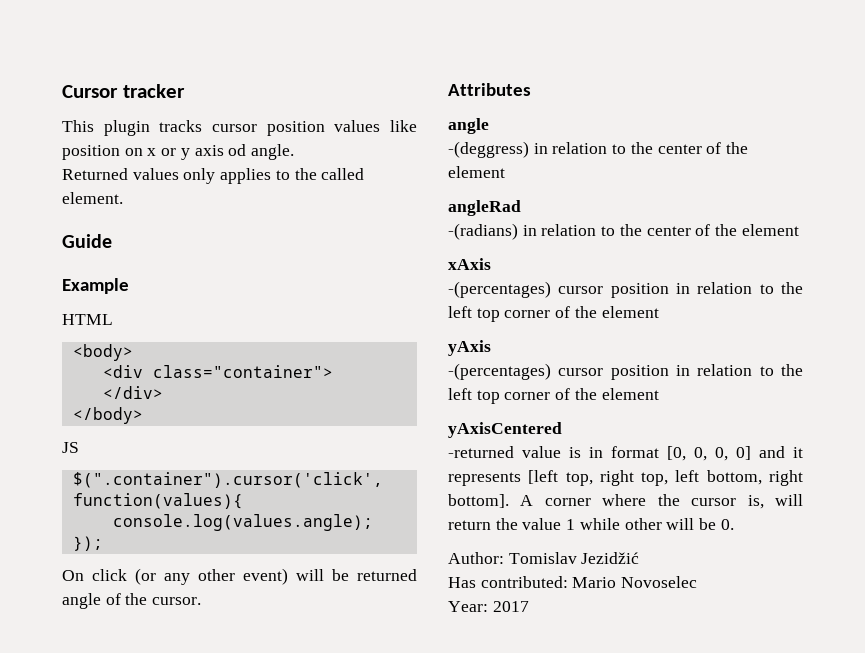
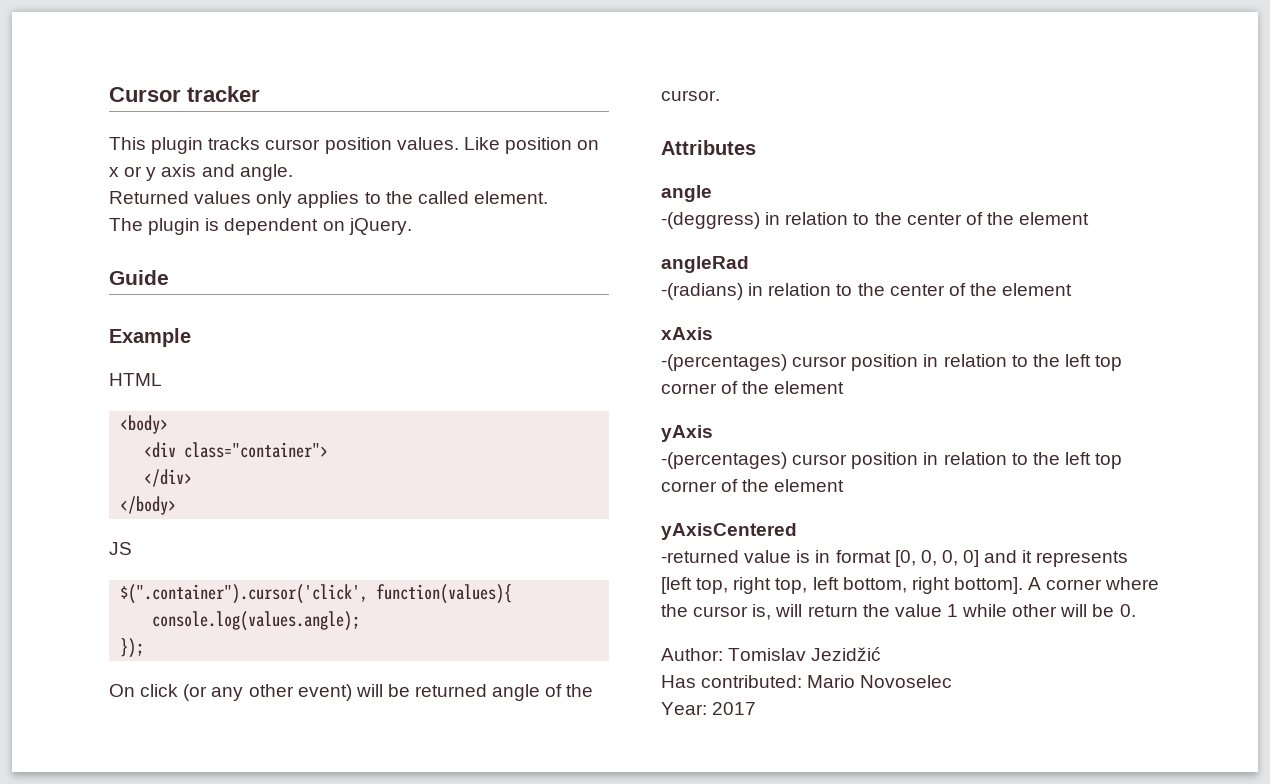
[334,120,417,132] values like -> [396,137,500,150] values. Like
[228,144,247,156] od -> [201,164,235,177] and
(123, 198) none -> [109,218,412,235] // The plugin is dependent on jQuery.

